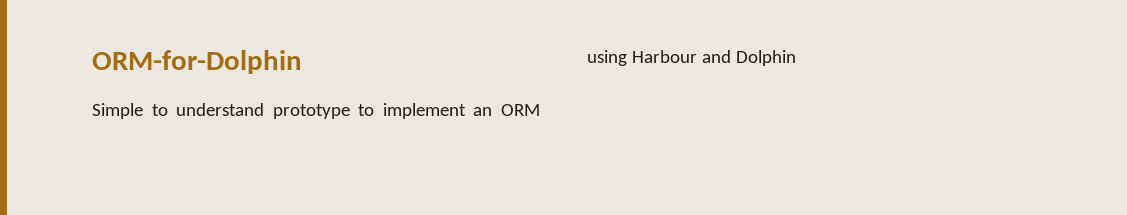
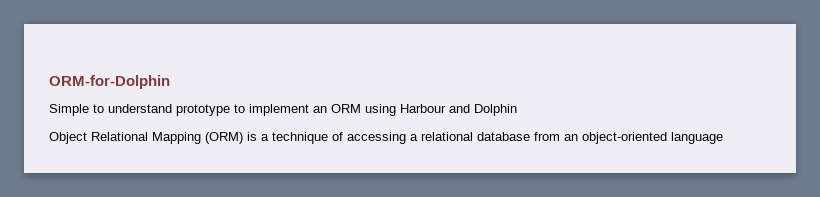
(796, 58) none -> [49,132,723,144] // Object Relational Mapping (ORM) is a technique of accessing a relational database from an object-oriented language

